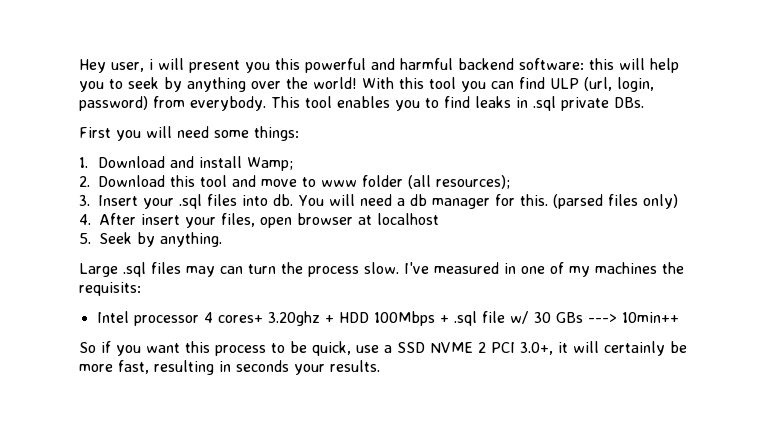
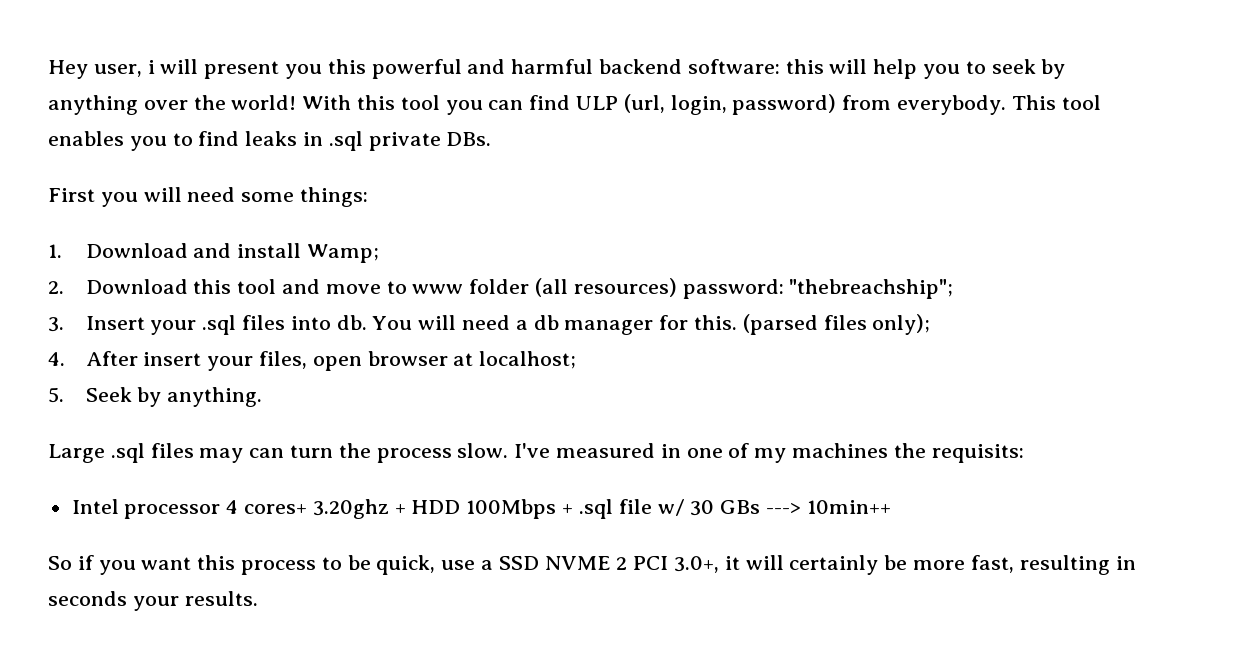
[436,175,511,189] resources); -> [573,278,954,299] resources) password: "thebreachship";
[643,194,679,209] only) -> [872,314,931,335] only);
[377,213,439,225] localhost -> [479,351,577,369] localhost;

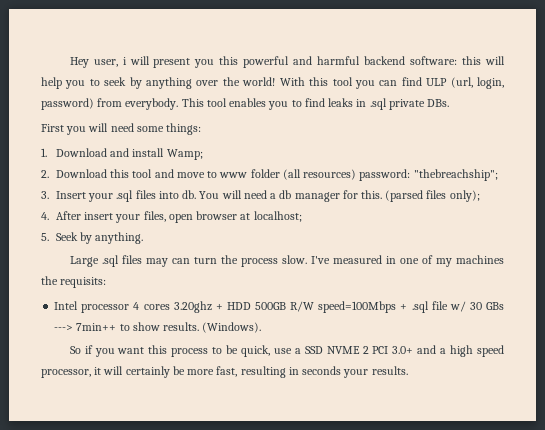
[244,504,308,514] cores+ -> [143,304,170,310] cores
[466,499,557,519] 100Mbps -> [255,301,397,313] 500GB R/W speed=100Mbps
[806,500,891,514] 10min++ -> [76,322,262,333] 7min++ to show results. (Windows).
[674,556,720,573] 3.0+, -> [392,345,504,357] [41,369,91,378] 3.0+ and a high speed processor,

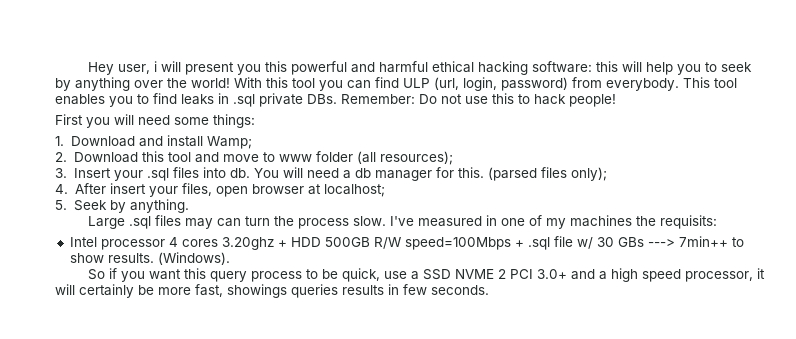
[364,56,406,65] backend -> [431,61,528,75] ethical hacking
(450, 103) none -> [341,93,616,107] Remember: Do not use this to hack people!
[303,169,498,181] resources) password: "thebreachship"; -> [379,151,453,165] resources);
(168, 349) none -> [209,271,247,282] query
[240,366,408,378] resulting in seconds your results. -> [227,284,489,298] showings queries results in few seconds.

